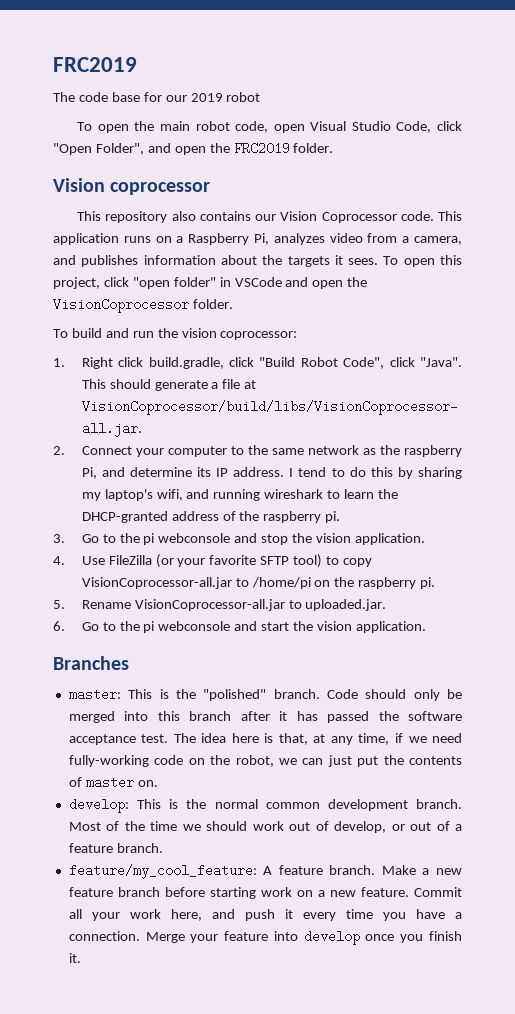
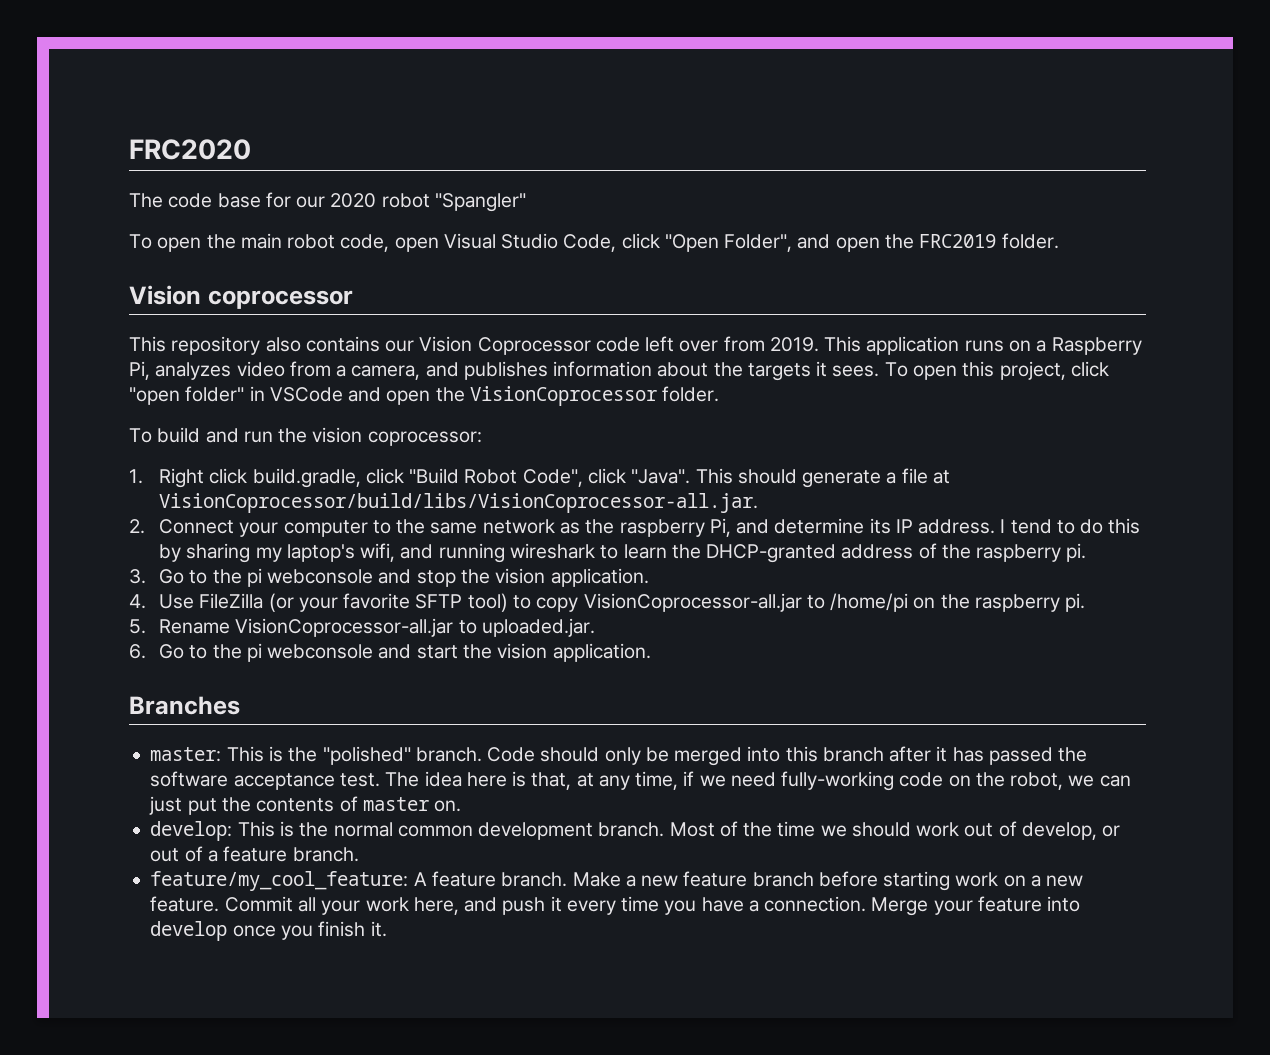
[53,57,137,72] FRC2019 -> [129,139,251,160] FRC2020
[190,92,261,102] 2019 robot -> [330,193,526,212] 2020 robot "Spangler"
[400,211,434,221] code. -> [595,336,819,352] code left over from 2019.

